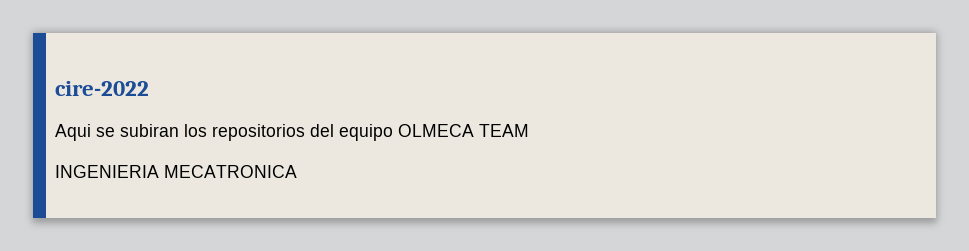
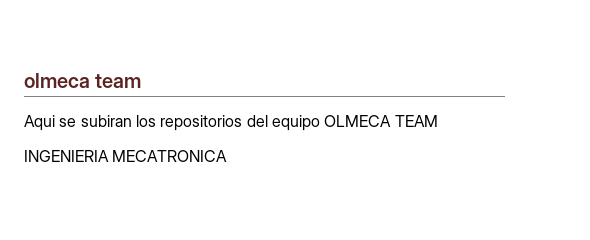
[55,81,149,96] cire-2022 -> [24,73,142,88] olmeca team

